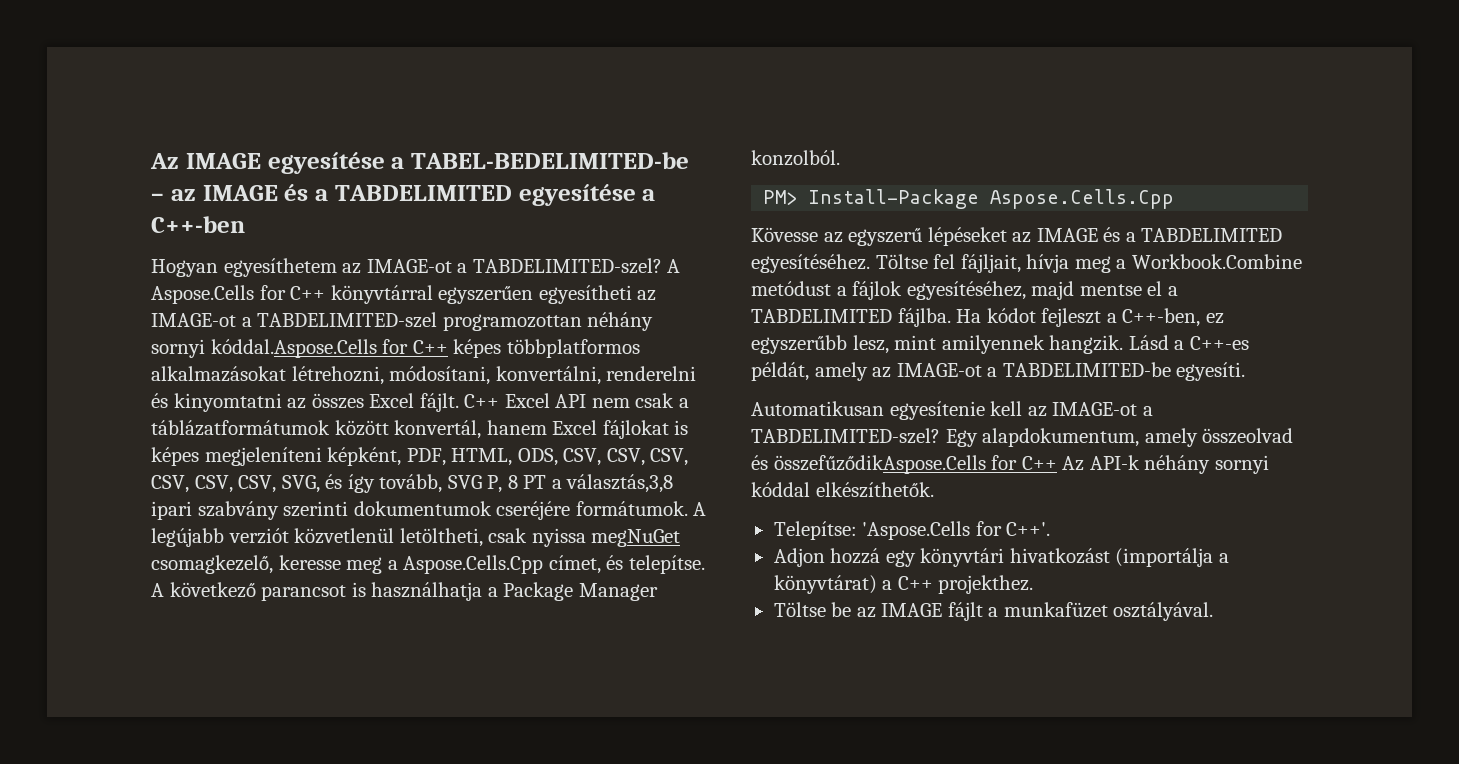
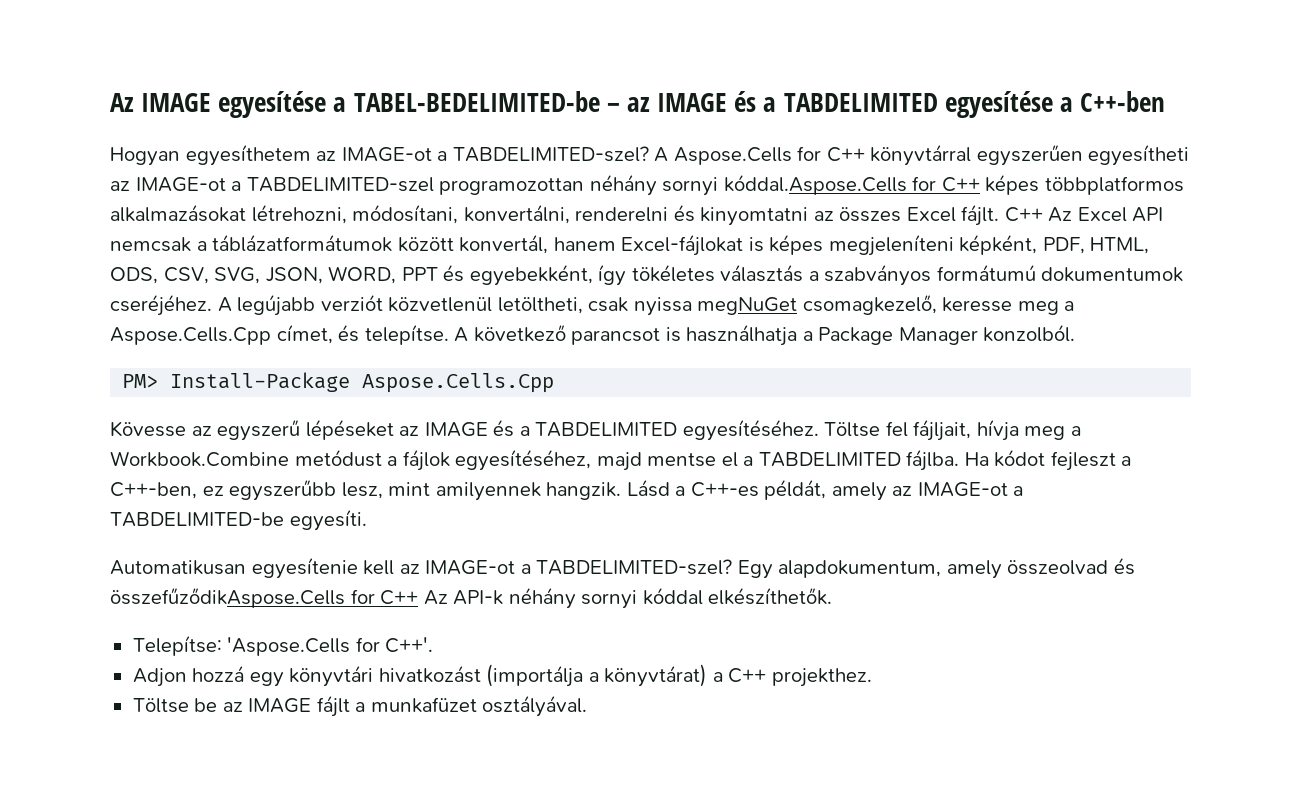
(500, 401) none -> [1048,207,1073,222] Az
[591,393,675,408] nem csak -> [110,237,191,252] nemcsak
[552,420,669,439] Excel fájlokat -> [621,234,744,256] Excel-fájlokat
[606,448,689,466] [151,474,674,493] [151,501,688,520] CSV, CSV, CSV, CSV, CSV, SVG, és így tovább, SVG P, 8 PT a választás,3,8 ipari szabvány szerinti dokumentumok cseréjére formátumok. -> [214,264,1184,286] [110,294,212,316] SVG, JSON, WORD, PPT és egyebekként, így tökéletes választás a szabványos formátumú dokumentumok cseréjéhez.

